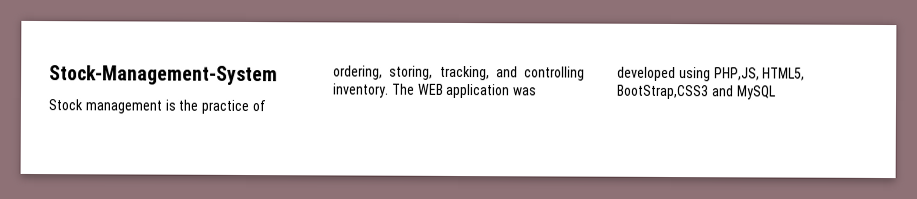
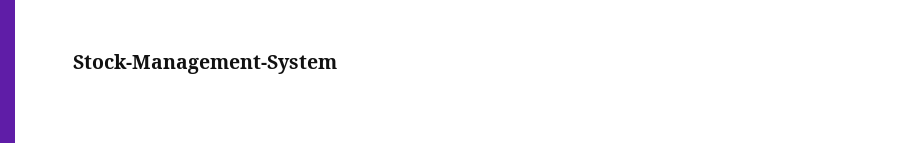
[48,99,266,115] [333,65,585,81] [333,83,538,99] [617,66,806,82] [617,84,776,100] // Stock management is the practice of ordering, storing, tracking, and controlling inventory. The WEB application was developed using PHP,JS, HTML5, BootStrap,CSS3 and MySQL -> (337, 64) none

